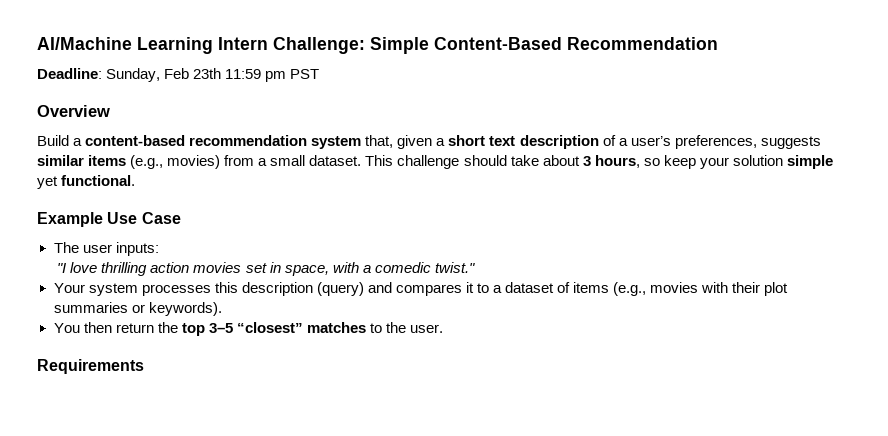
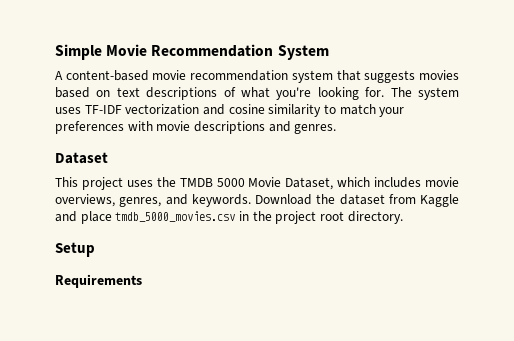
[37,37,718,54] [37,68,320,82] [37,105,110,117] [37,135,821,149] [37,155,833,169] [37,175,136,189] [37,212,181,227] [53,242,159,256] [57,262,475,276] [53,282,789,296] [53,302,222,316] [53,322,444,336] AI/Machine Learning Intern Challenge: Simple Content-Based Recommendation // Deadline: Sunday, Feb 23th 11:59 pm PST // Overview // Build a content-based recommendation system that, given a short text description of a user’s preferences, suggests similar items (e.g., movies) from a small dataset. This challenge should take about 3 hours, so keep your solution simple yet functional. // Example Use Case // The user inputs: // "I love thrilling action movies set in space, with a comedic twist." // Your system processes this description (query) and compares it to a dataset of items (e.g., movies with their plot summaries or keywords). // You then return the top 3–5 “closest” matches to the user. -> [55,44,329,60] [55,70,460,83] [55,87,459,100] [55,104,405,117] [55,121,337,134] [55,152,108,164] [55,177,459,190] [55,194,459,207] [55,211,403,224] [55,242,95,257] Simple Movie Recommendation System // A content-based movie recommendation system that suggests movies based on text descriptions of what you're looking for. The system uses TF-IDF vectorization and cosine similarity to match your preferences with movie descriptions and genres. // Dataset // This project uses the TMDB 5000 Movie Dataset, which includes movie overviews, genres, and keywords. Download the dataset from Kaggle and place tmdb_5000_movies.csv in the project root directory. // Setup

